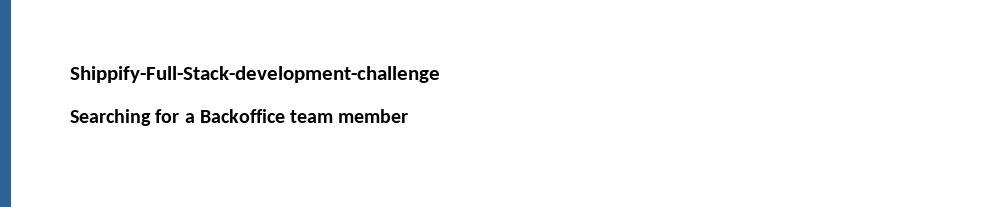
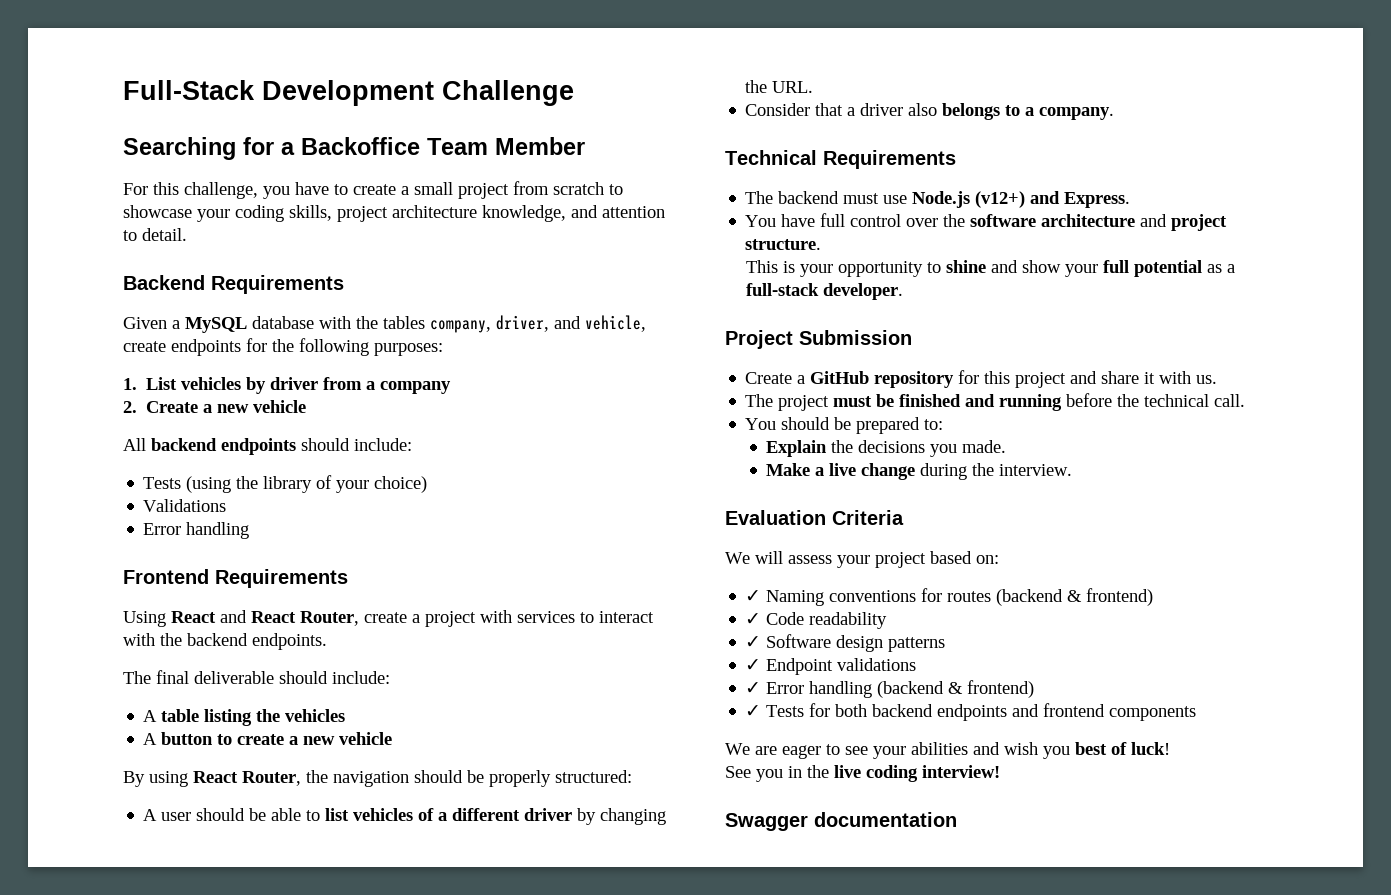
[70,66,440,83] Shippify-Full-Stack-development-challenge -> [123,80,574,106] Full-Stack Development Challenge
[290,109,409,123] team member -> [427,137,585,155] [123,181,623,199] [123,205,665,222] [123,228,187,241] [123,275,344,294] [123,315,646,333] [123,338,443,356] [123,377,452,394] [123,400,307,413] [123,438,412,455] [143,475,428,493] [143,499,227,512] [143,522,250,539] [123,569,348,588] [123,610,654,627] [123,633,327,650] [123,670,390,684] [143,709,346,726] [143,732,393,745] [123,770,632,787] [143,808,667,825] [745,80,814,93] [745,103,1115,120] [725,150,956,169] [745,191,1131,208] [745,213,1228,231] [745,239,822,250] [745,260,1235,277] [745,283,903,300] [725,330,912,349] [745,370,1218,388] [745,393,1246,411] [745,417,944,434] [766,440,1007,457] [766,463,1073,480] [725,510,904,525] [725,551,999,568] [745,588,1154,606] [745,612,888,629] [745,634,946,652] [745,658,917,675] [745,680,1035,698] [745,703,1197,721] [725,742,1170,759] [725,765,1000,782] [725,812,957,831] Team Member // For this challenge, you have to create a small project from scratch to showcase your coding skills, project architecture knowledge, and attention to detail. // Backend Requirements // Given a MySQL database with the tables company, driver, and vehicle, create endpoints for the following purposes: // 1. List vehicles by driver from a company // 2. Create a new vehicle // All backend endpoints should include: // Tests (using the library of your choice) // Validations // Error handling // Frontend Requirements // Using React and React Router, create a project with services to interact with the backend endpoints. // The final deliverable should include: // A table listing the vehicles // A button to create a new vehicle // By using React Router, the navigation should be properly structured: // A user should be able to list vehicles of a different driver by changing the URL. // Consider that a driver also belongs to a company. // Technical Requirements // The backend must use Node.js (v12+) and Express. // You have full control over the software architecture and project structure. // This is your opportunity to shine and show your full potential as a full-stack developer. // Project Submission // Create a GitHub repository for this project and share it with us. // The project must be finished and running before the technical call. // You should be prepared to: // Explain the decisions you made. // Make a live change during the interview. // Evaluation Criteria // We will assess your project based on: // ✓ Naming conventions for routes (backend & frontend) // ✓ Code readability // ✓ Software design patterns // ✓ Endpoint validations // ✓ Error handling (backend & frontend) // ✓ Tests for both backend endpoints and frontend components // We are eager to see your abilities and wish you best of luck! // See you in the live coding interview! // Swagger documentation

